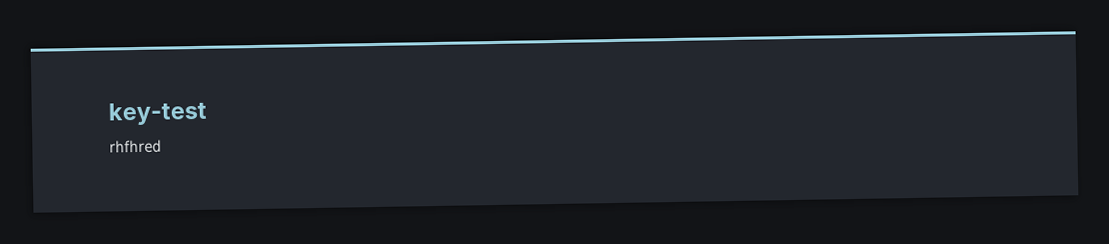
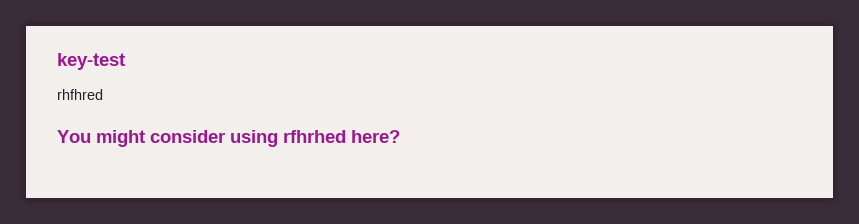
(162, 146) none -> [57,130,400,147] // You might consider using rfhrhed here?

